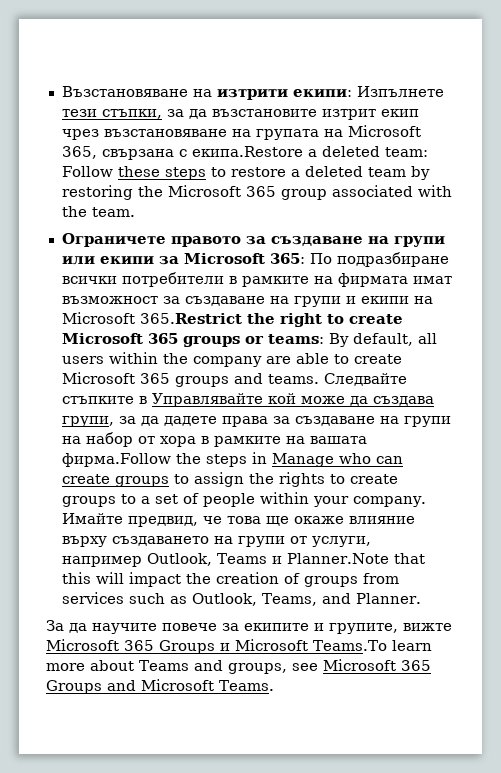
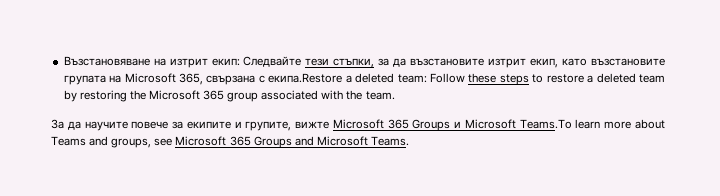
[216,86,444,100] изтрити екипи: Изпълнете -> [169,56,302,68] изтрит екип: Следвайте
[380,109,419,117] [61,129,251,140] екип чрез възстановяване на -> [530,58,665,68] екип, като възстановите
[61,233,445,247] [61,252,449,267] [61,272,452,287] [61,296,433,307] [61,312,403,327] [61,333,437,347] [61,352,402,367] [61,372,407,387] [61,393,434,407] [61,416,451,427] [61,432,367,447] [61,452,403,467] [61,472,398,487] [61,492,426,507] [61,513,415,527] [61,536,371,547] [61,553,425,567] [61,572,399,587] [61,592,421,606] // Ограничете правото за създаване на групи или екипи за Microsoft 365: По подразбиране всички потребители в рамките на фирмата имат възможност за създаване на групи и екипи на Microsoft 365.Restrict the right to create Microsoft 365 groups or teams: By default, all users within the company are able to create Microsoft 365 groups and teams. Следвайте стъпките в Управлявайте кой може да създава групи, за да дадете права за създаване на групи на набор от хора в рамките на вашата фирма.Follow the steps in Manage who can create groups to assign the rights to create groups to a set of people within your company. Имайте предвид, че това ще окаже влияние върху създаването на групи от услуги, например Outlook, Teams и Planner.Note that this will impact the creation of groups from services such as Outlook, Teams, and Planner. -> (395, 95) none

